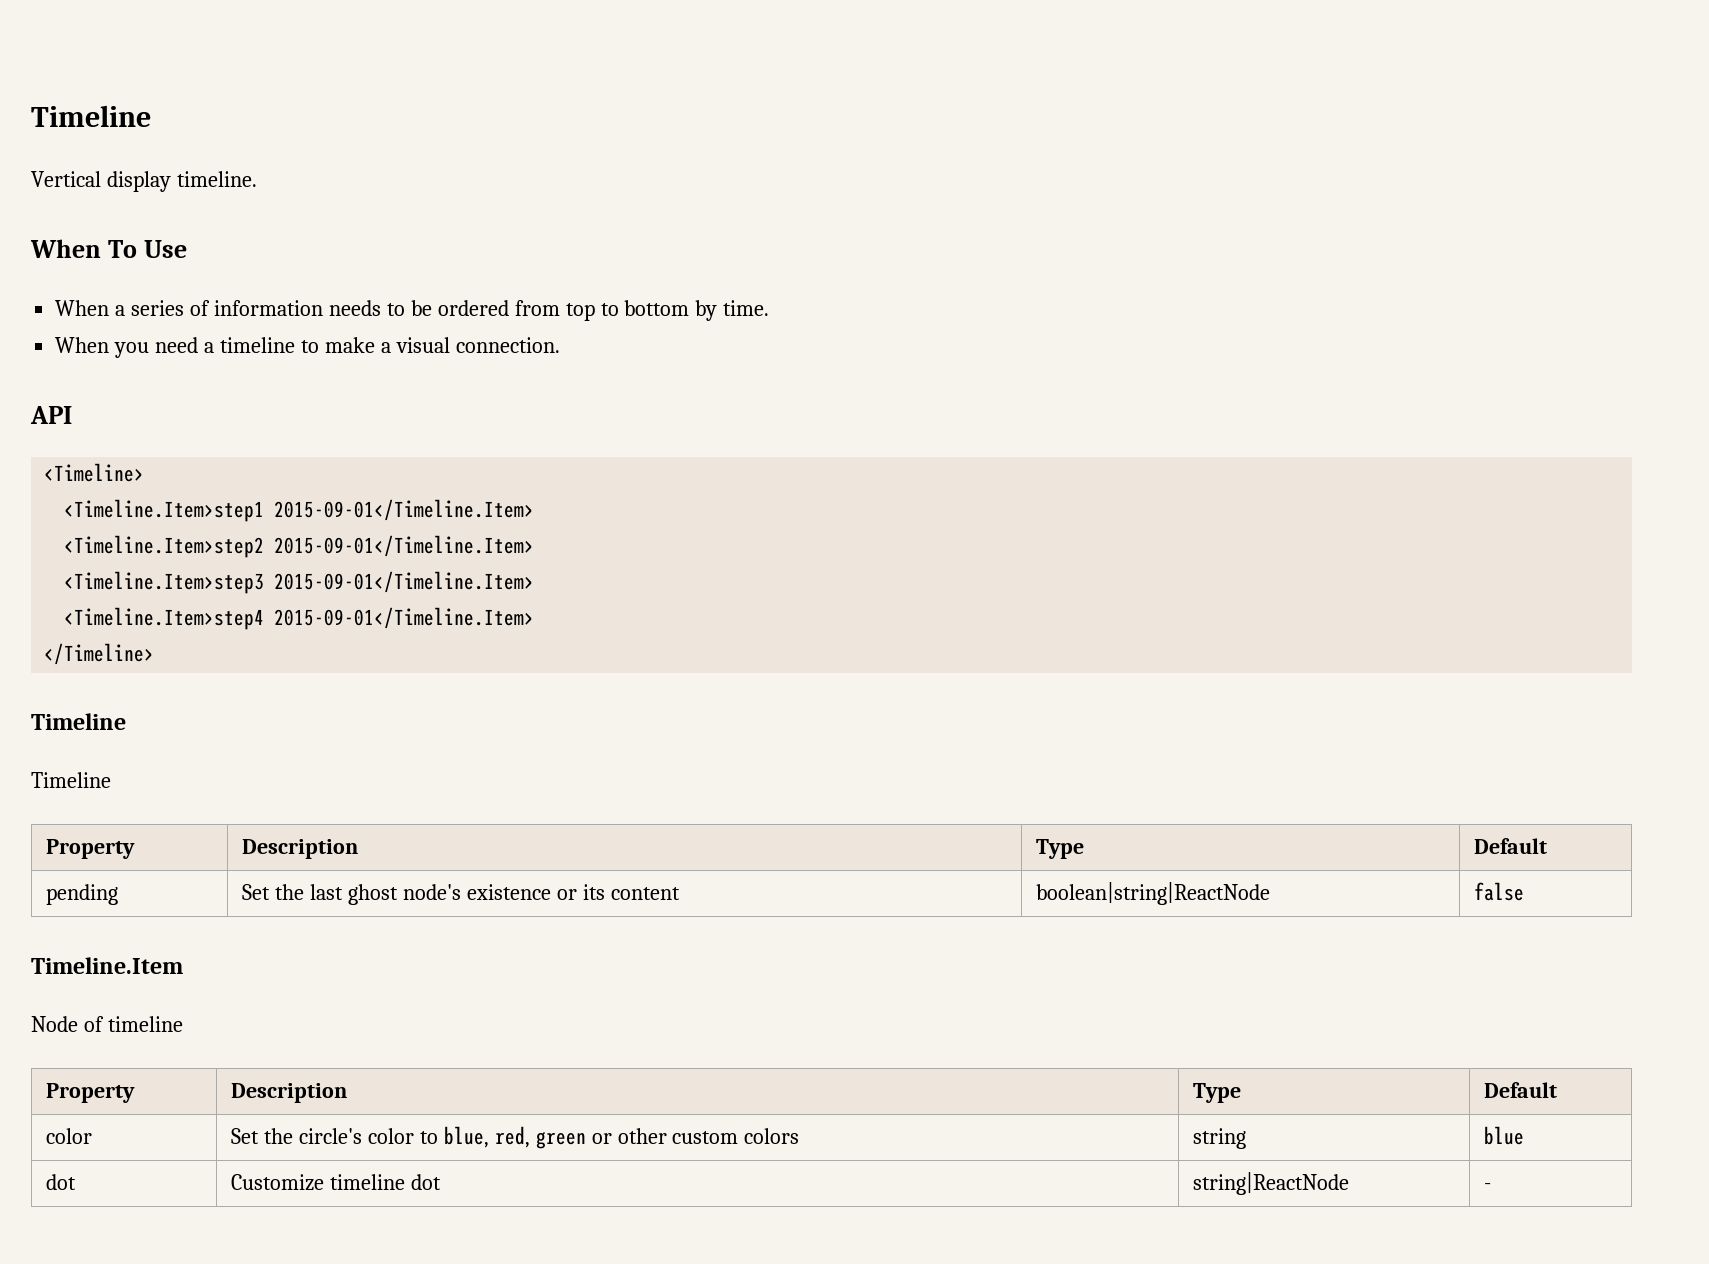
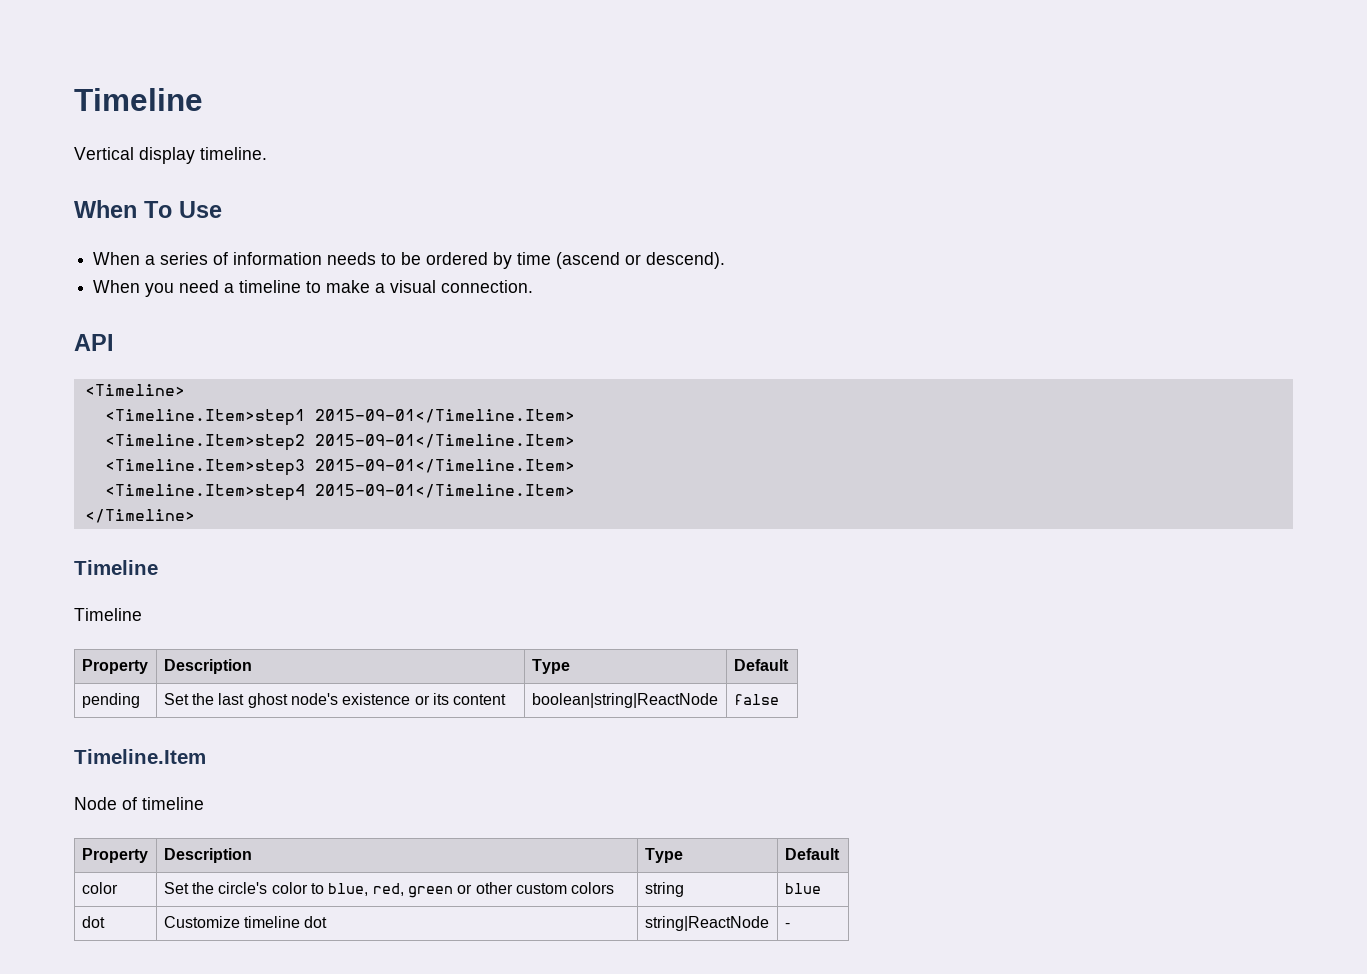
[514,300,770,321] from top to bottom by time. -> [493,252,726,269] by time (ascend or descend).

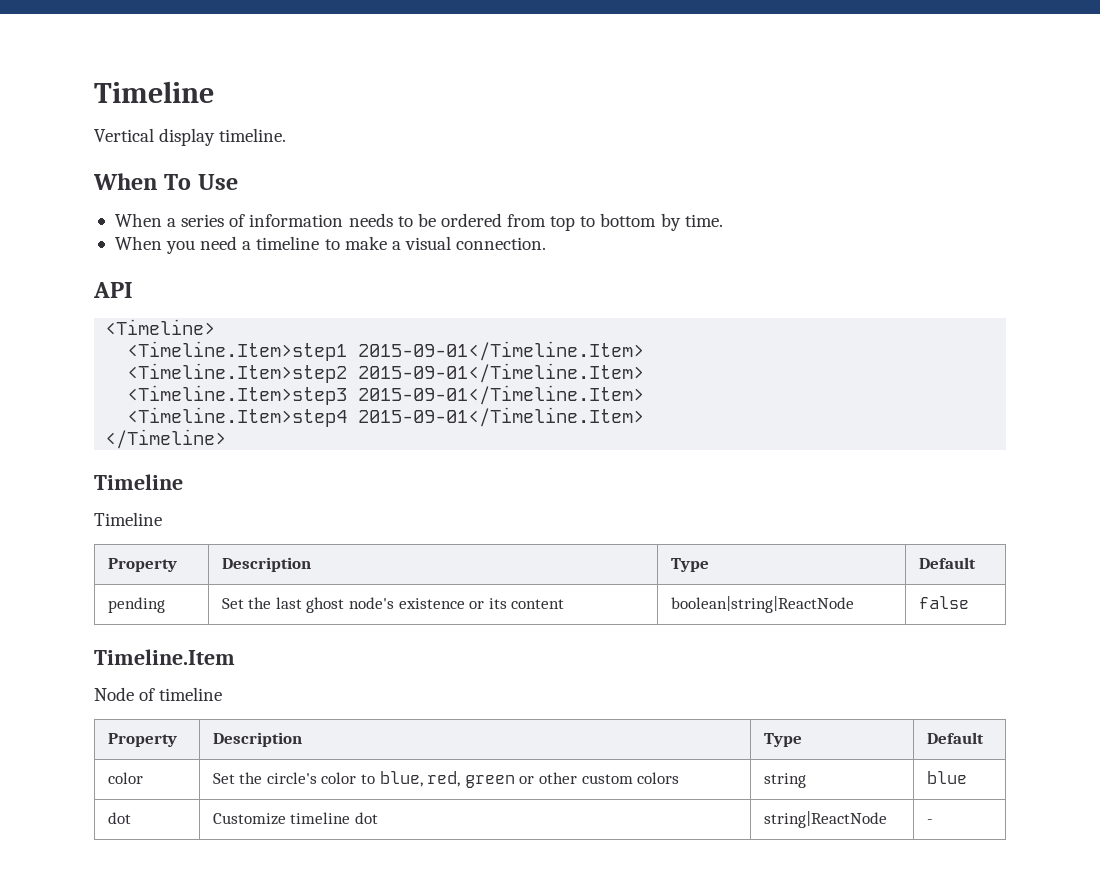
[493,252,726,269] by time (ascend or descend). -> [507,213,723,231] from top to bottom by time.

